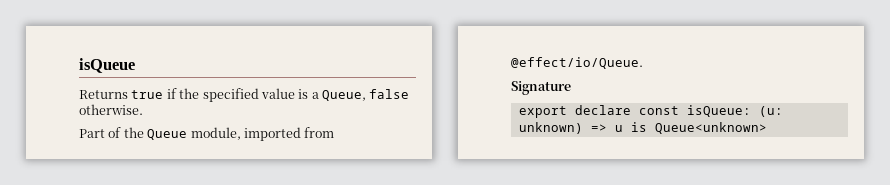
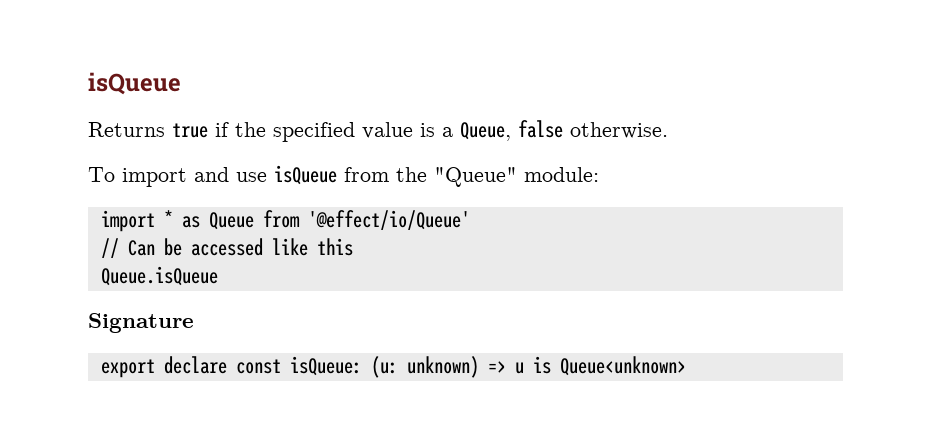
[79,127,335,141] [511,57,643,69] Part of the Queue module, imported from @effect/io/Queue. -> [88,165,599,187] [100,210,470,232] [100,238,353,258] [100,266,218,286] To import and use isQueue from the "Queue" module: // import * as Queue from '@effect/io/Queue' // // Can be accessed like this // Queue.isQueue

